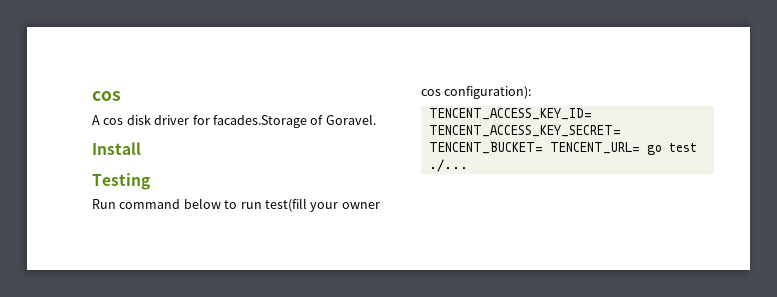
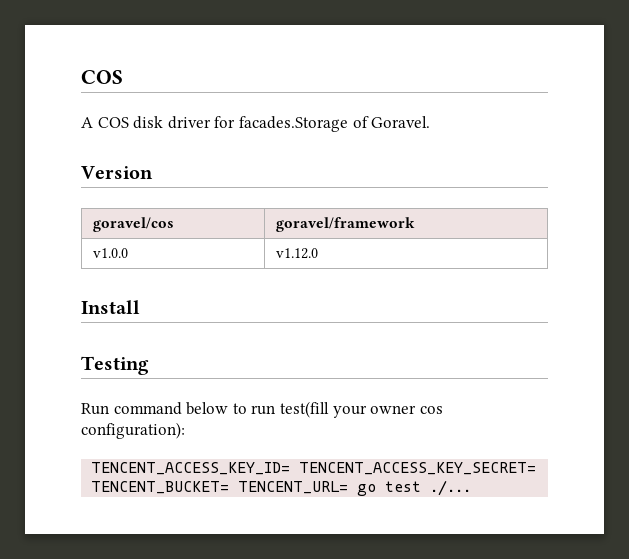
[92,91,121,101] cos -> [81,70,123,84] COS
[103,118,124,125] cos -> [97,117,129,128] COS
(376, 119) none -> [81,166,153,179] [93,217,175,232] [276,217,416,232] [93,248,129,258] [276,248,319,259] // Version // goravel/cos | goravel/framework // v1.0.0 | v1.12.0

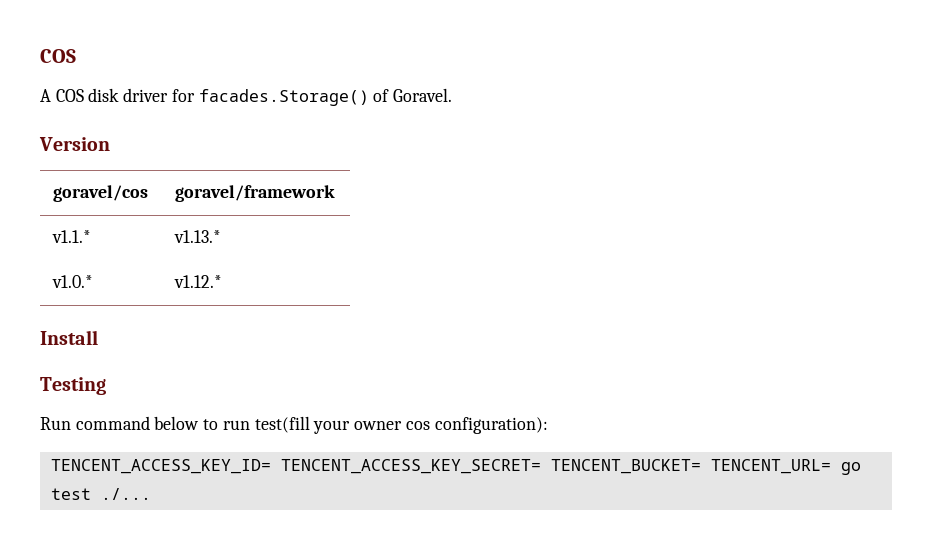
[238,116,348,132] facades.Storage -> [198,89,369,106] facades.Storage()
[93,248,129,258] [276,248,319,259] v1.0.0 | v1.12.0 -> [52,230,92,243] [174,230,222,243] [52,275,94,288] [174,275,223,288] v1.1.* | v1.13.* // v1.0.* | v1.12.*

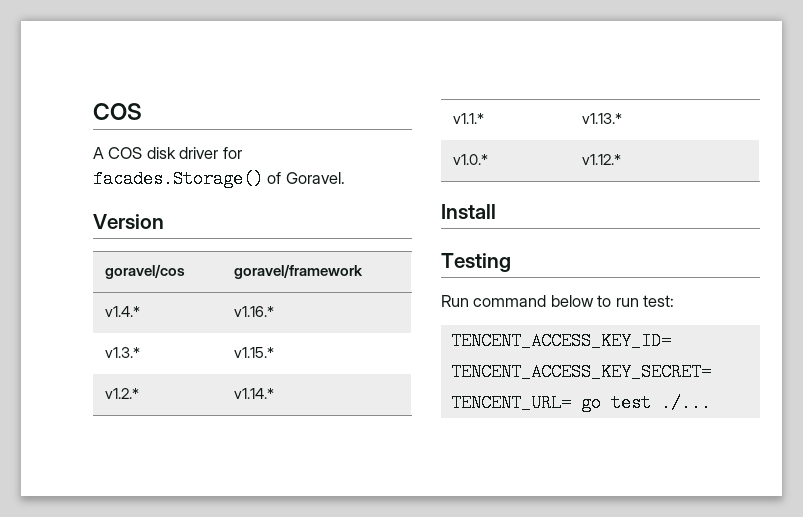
(336, 193) none -> [105,306,141,317] [234,306,275,317] [105,347,141,358] [234,347,275,358] [105,388,140,399] [234,388,275,399] // v1.4.* | v1.16.* // v1.3.* | v1.15.* // v1.2.* | v1.14.*
[254,416,548,434] test(fill your owner cos configuration): -> [643,295,675,307] test:
[550,459,701,474] TENCENT_BUCKET= -> (711, 372) none

